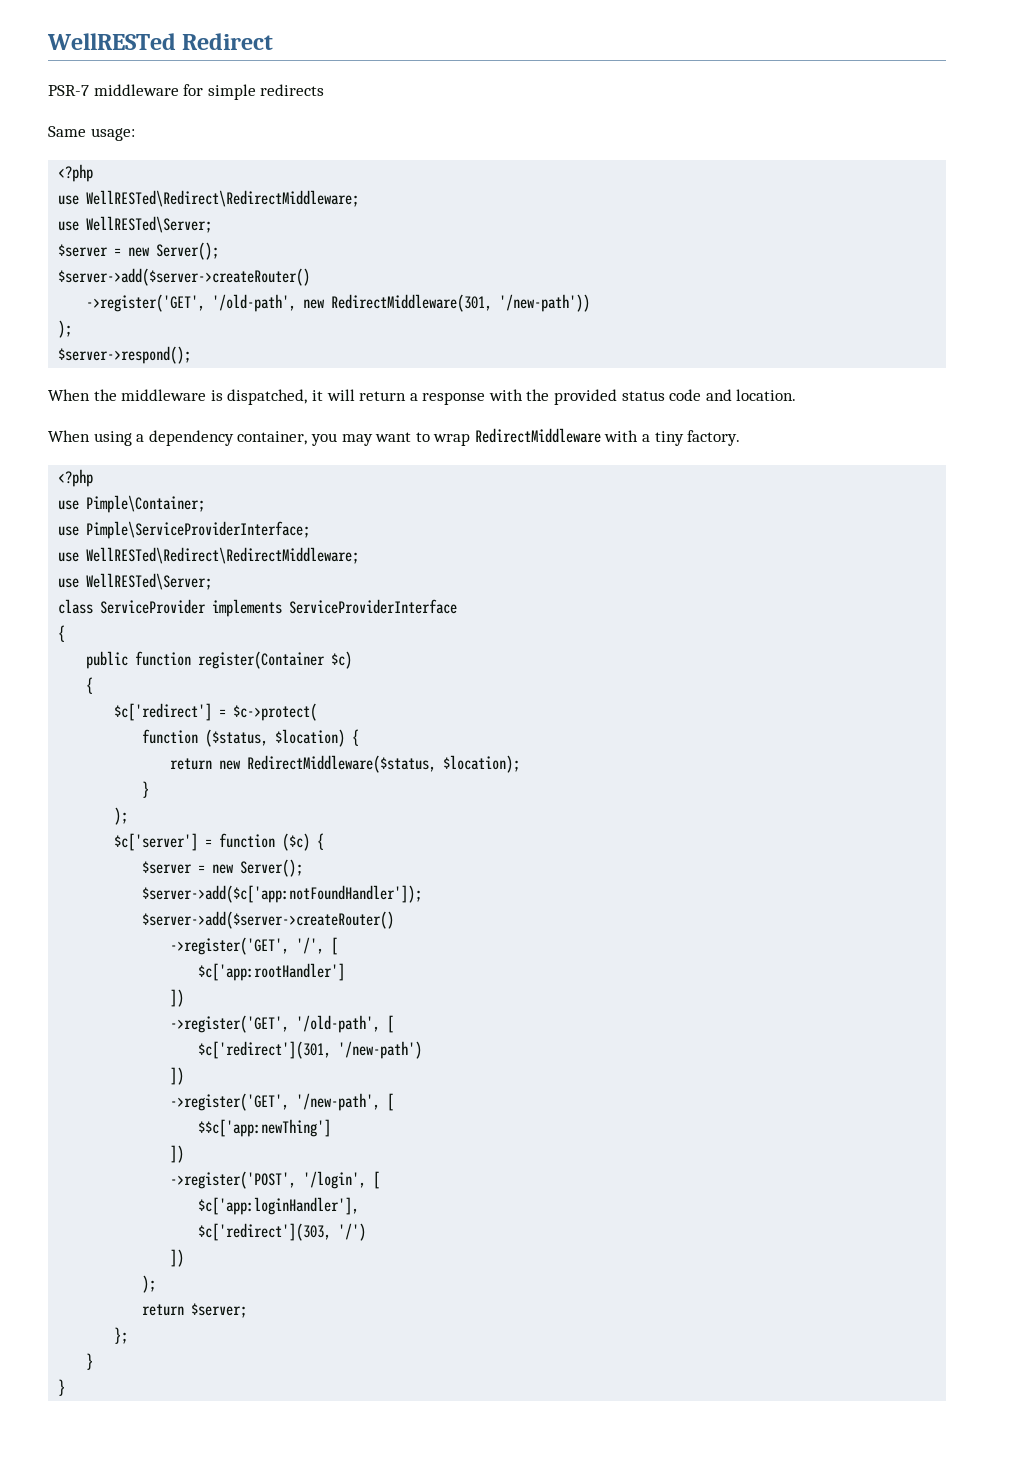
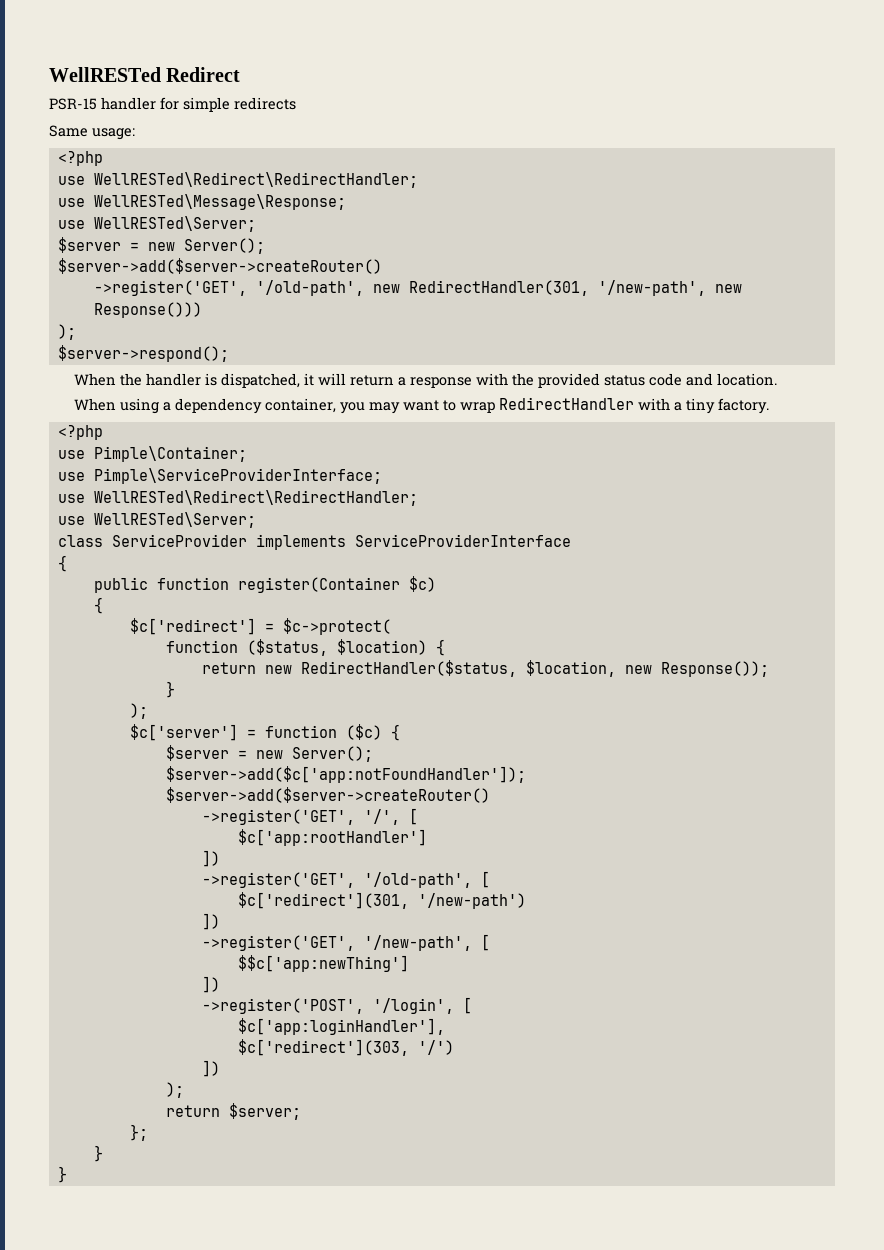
[48,84,179,96] PSR-7 middleware -> [49,97,156,110] PSR-15 handler
[86,190,360,207] WellRESTed\Redirect\RedirectMiddleware; -> [93,172,418,188] [57,194,346,210] WellRESTed\Redirect\RedirectHandler; // use WellRESTed\Message\Response;
[331,294,591,312] RedirectMiddleware(301, '/new-path')) -> [408,280,742,296] [93,302,202,318] RedirectHandler(301, '/new-path', new Response()))
[121,389,207,401] middleware -> [145,373,201,386] handler
[474,428,601,443] RedirectMiddleware -> [498,397,634,410] RedirectHandler
[86,547,360,564] WellRESTed\Redirect\RedirectMiddleware; -> [93,490,418,506] WellRESTed\Redirect\RedirectHandler;
[247,755,521,773] RedirectMiddleware($status, $location); -> [300,660,769,677] RedirectHandler($status, $location, new Response());

